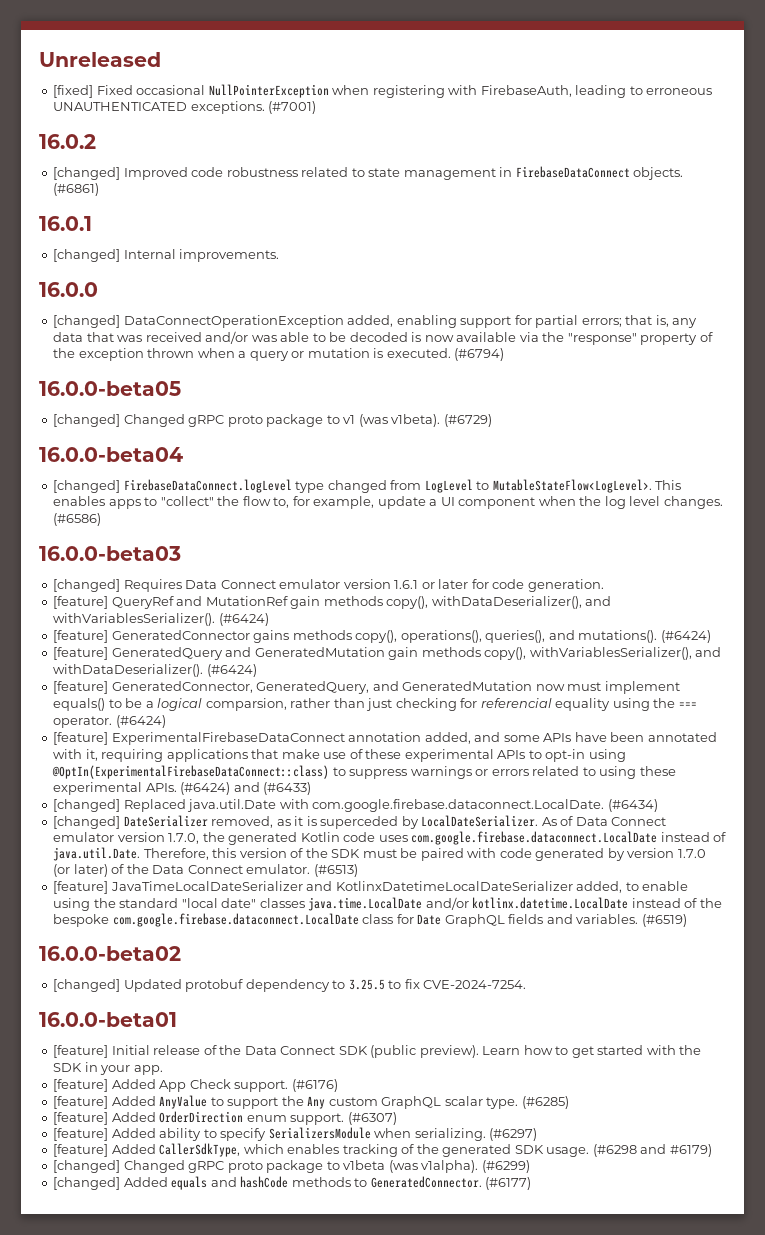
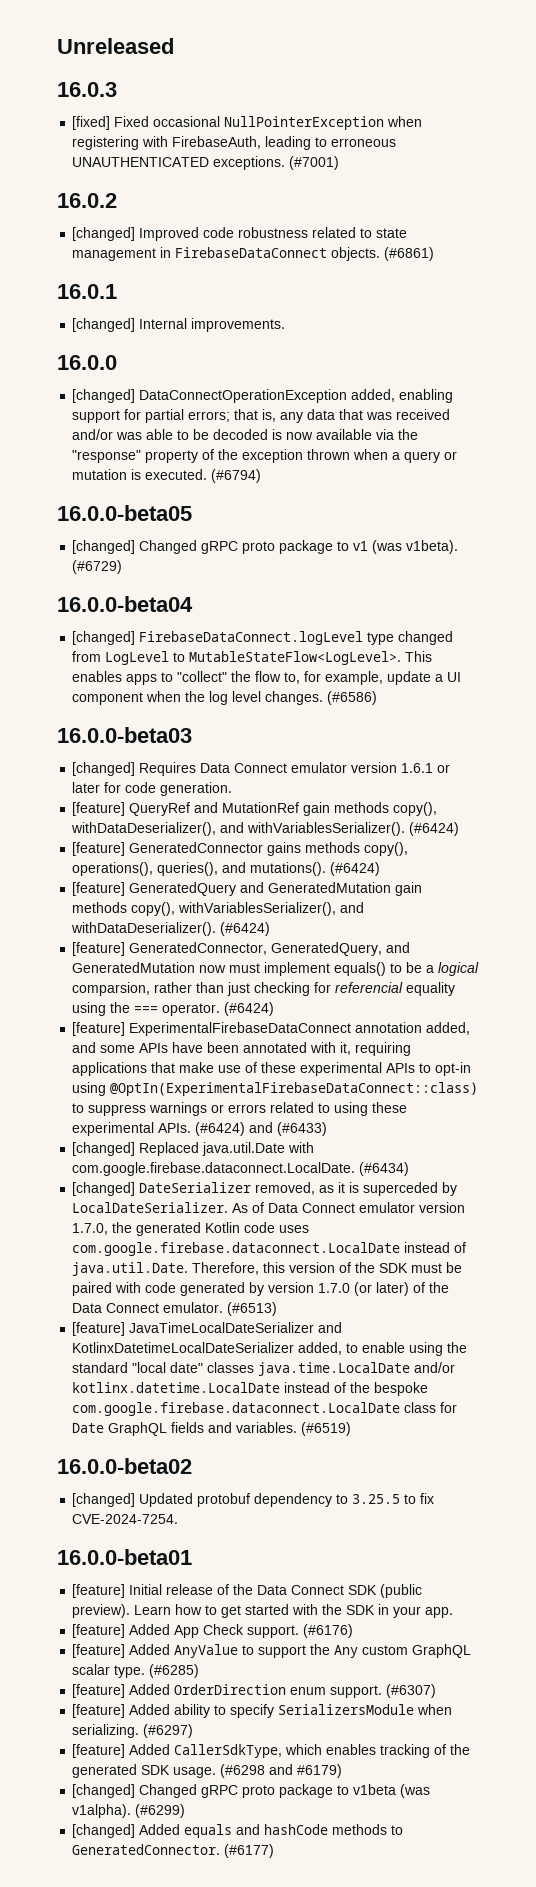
(161, 59) none -> [57,82,117,97] // 16.0.3

